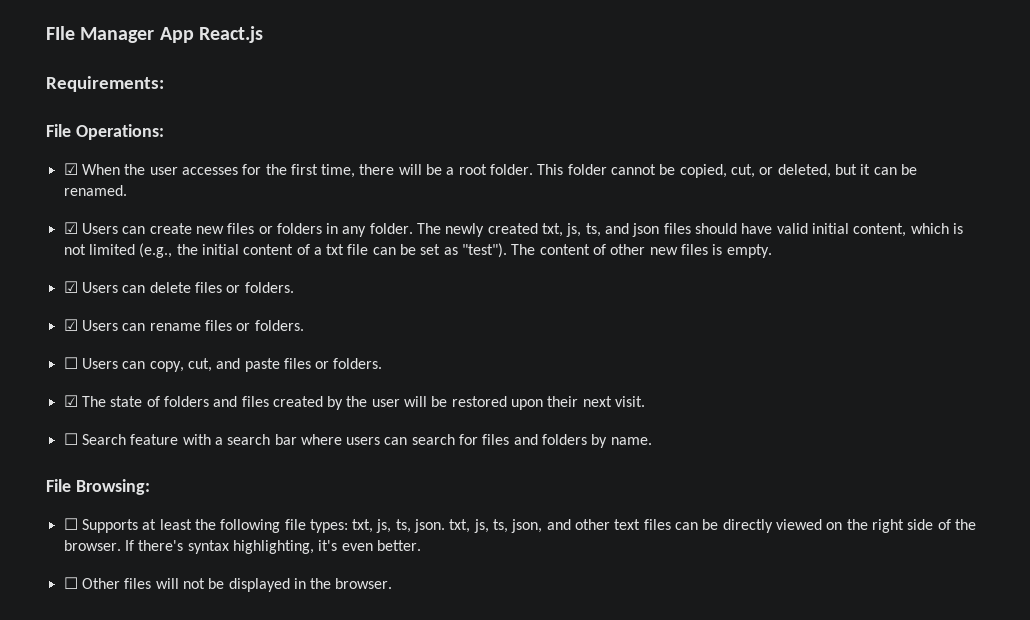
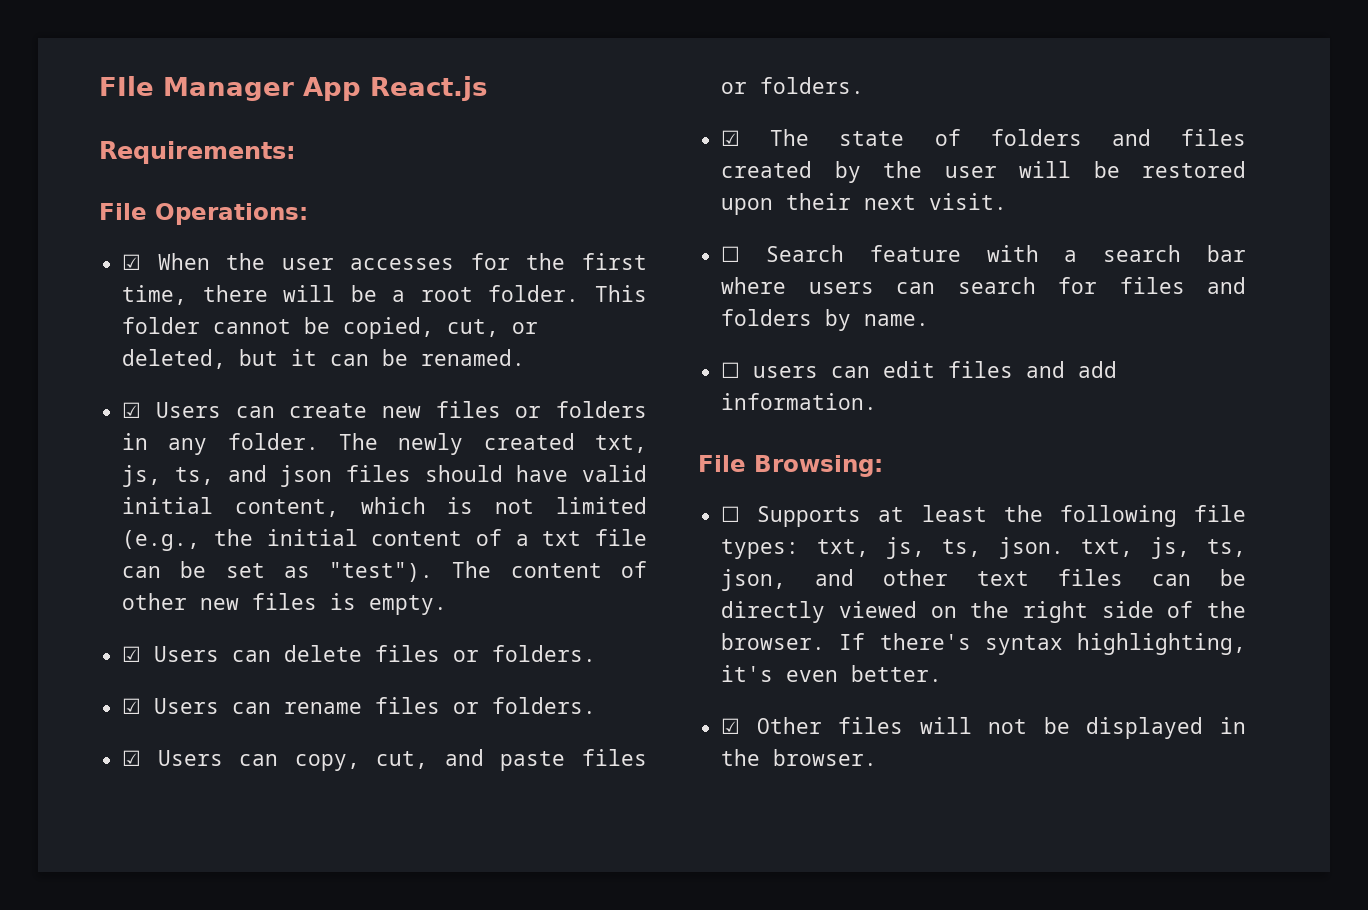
[63,357,78,369] ☐ -> [122,750,142,766] ☑
(652, 441) none -> [721,361,1118,378] [721,393,878,410] // ☐ users can edit files and add information.
[63,577,78,589] ☐ -> [721,718,741,734] ☑

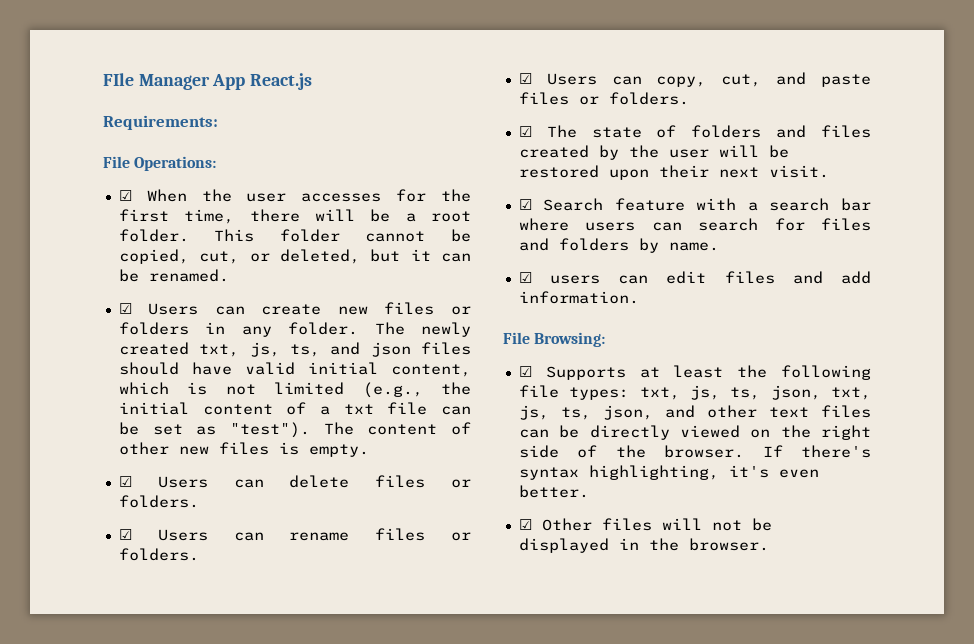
[721,246,741,262] ☐ -> [518,199,532,210] ☑
[721,362,741,378] ☐ -> [518,272,532,283] ☑
[721,506,741,522] ☐ -> [518,366,532,377] ☑
[998,537,1064,559] json. -> [770,385,821,400] json,

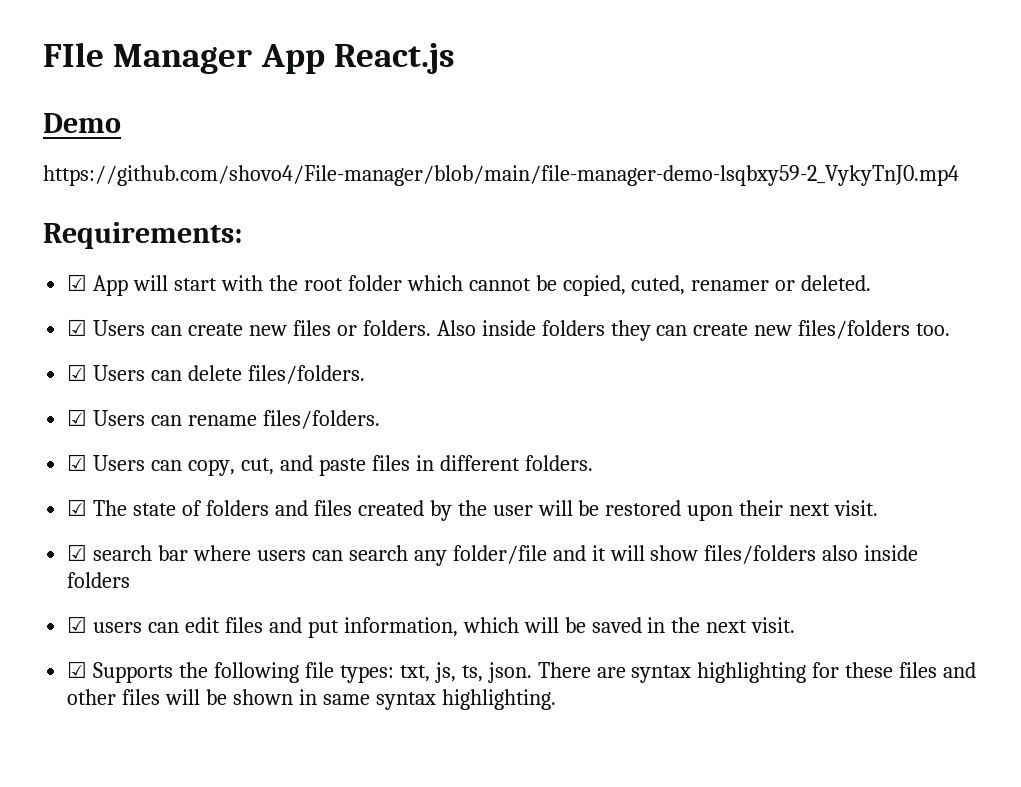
(313, 81) none -> [43,113,121,133] [43,165,959,186] // Demo // https://github.com/shovo4/File-manager/blob/main/file-manager-demo-lsqbxy59-2_VykyTnJ0.mp4
[103,156,217,171] [118,189,471,202] [118,209,472,224] [118,229,471,242] [118,249,472,264] [118,269,229,282] // File Operations: // ☑ When the user accesses for the first time, there will be a root folder. This folder cannot be copied, cut, or deleted, but it can be renamed. -> [67,274,872,296] // ☑ App will start with the root folder which cannot be copied, cuted, renamer or deleted.
[118,322,472,337] [118,342,472,357] [118,362,471,377] [118,382,472,398] [118,402,472,415] [118,422,471,438] [118,442,369,457] folders in any folder. The newly created txt, js, ts, and json files should have valid initial content, which is not limited (e.g., the initial content of a txt file can be set as "test"). The content of other new files is empty. -> [362,320,951,341] folders. Also inside folders they can create new files/folders too.
[375,475,471,488] [118,495,199,508] files or folders. -> [247,365,365,384] files/folders.
[375,528,471,541] [118,548,199,561] files or folders. -> [262,410,380,429] files/folders.
[578,96,599,105] or -> [415,455,520,471] in different
[543,198,758,211] Search feature with a -> (88, 552) none
[774,218,871,231] [518,238,719,253] for files and folders by name. -> [413,545,919,566] [67,572,131,588] any folder/file and it will show files/folders also inside folders
[841,271,871,284] [518,291,639,304] [503,332,606,347] add information. // File Browsing: -> [307,617,796,638] put information, which will be saved in the next visit.
[639,365,724,378] at least -> (174, 672) none
[770,385,871,400] [518,405,871,420] [518,425,871,440] [518,445,871,458] [518,465,819,480] [518,485,589,498] [518,518,772,531] [518,538,769,553] json, txt, js, ts, json, and other text files can be directly viewed on the right side of the browser. If there's syntax highlighting, it's even better. // ☑ Other files will not be displayed in the browser. -> [487,662,977,683] [67,689,556,710] json. There are syntax highlighting for these files and other files will be shown in same syntax highlighting.

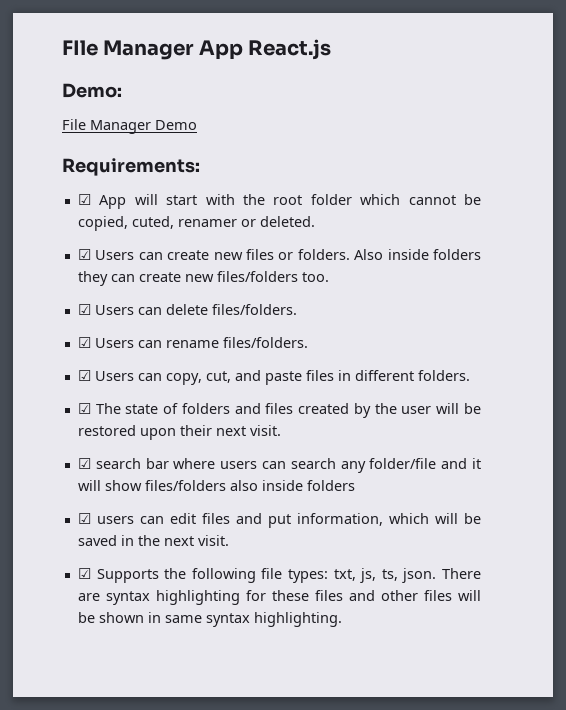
(455, 58) none -> [62,83,122,98] [62,119,151,134] Demo: // File Manager
[43,165,959,186] // https://github.com/shovo4/File-manager/blob/main/file-manager-demo-lsqbxy59-2_VykyTnJ0.mp4 -> (197, 125) none

